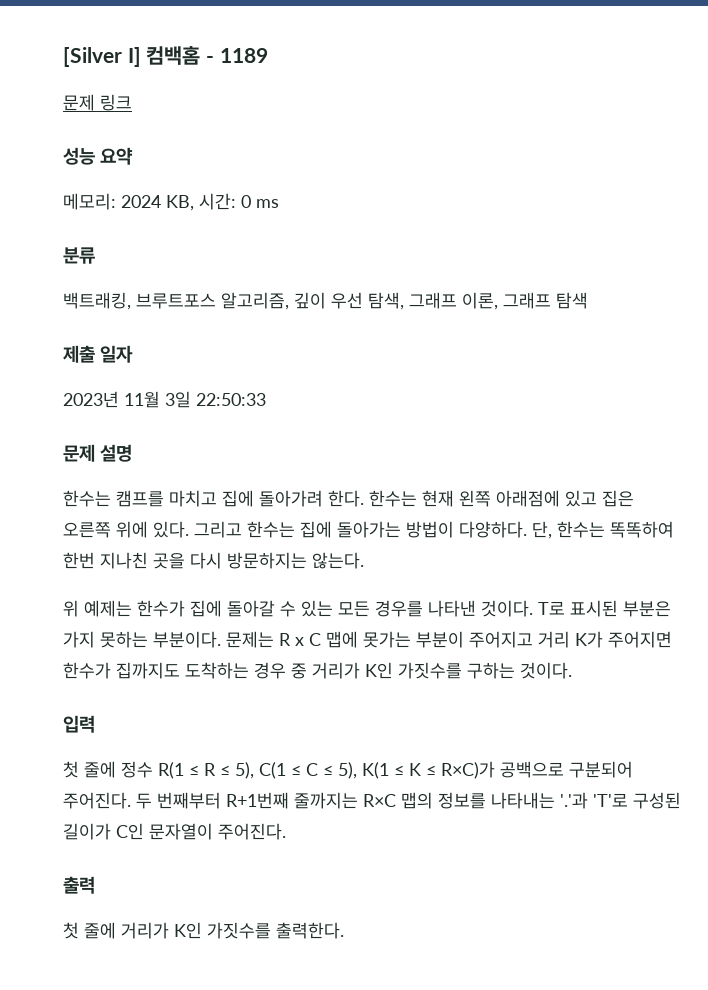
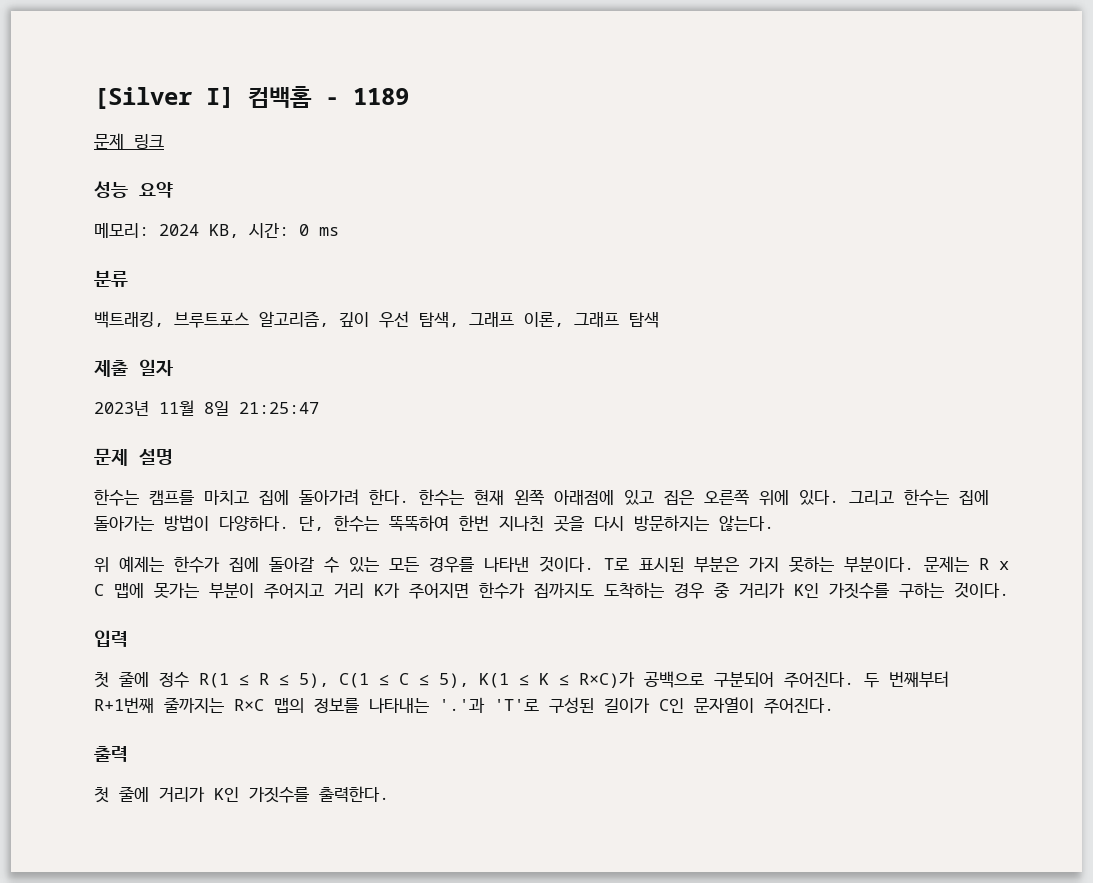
[165,391,266,408] 3일 22:50:33 -> [204,401,319,416] 8일 21:25:47

